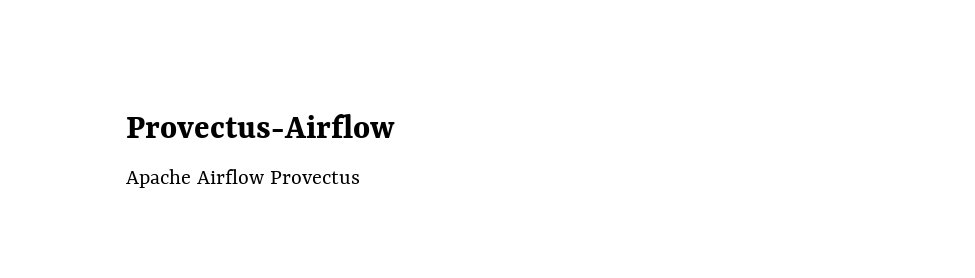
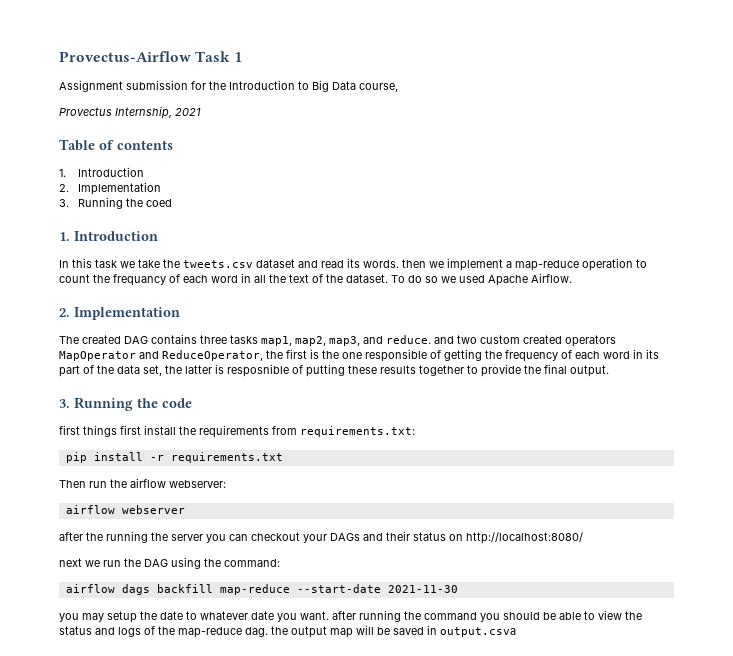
[126,169,361,188] // Apache Airflow Provectus -> [195,51,243,62] [59,80,398,92] [59,106,201,119] [59,139,173,151] [59,167,145,177] [59,182,162,195] [59,197,173,209] [59,231,158,241] [59,258,647,271] [59,273,572,286] [59,307,180,320] [59,334,616,347] [59,349,659,362] [59,364,609,377] [59,397,192,411] [59,425,415,438] [65,452,283,463] [59,478,226,488] [65,505,185,514] [59,531,583,544] [59,557,280,569] [65,584,458,595] [59,610,642,623] [59,625,516,638] Task 1 // Assignment submission for the Introduction to Big Data course, // Provectus Internship, 2021 // Table of contents // 1. Introduction // 2. Implementation // 3. Running the coed // 1. Introduction // In this task we take the tweets.csv dataset and read its words. then we implement a map-reduce operation to count the frequancy of each word in all the text of the dataset. To do so we used Apache Airflow. // 2. Implementation // The created DAG contains three tasks map1, map2, map3, and reduce. and two custom created operators MapOperator and ReduceOperator, the first is the one responsible of getting the frequency of each word in its part of the data set, the latter is resposnible of putting these results together to provide the final output. // 3. Running the code // first things first install the requirements from requirements.txt: // pip install -r requirements.txt // Then run the airflow webserver: // airflow webserver // after the running the server you can checkout your DAGs and their status on http://localhost:8080/ // next we run the DAG using the command: // airflow dags backfill map-reduce --start-date 2021-11-30 // you may setup the date to whatever date you want. after running the command you should be able to view the status and logs of the map-reduce dag. the output map will be saved in output.csva

